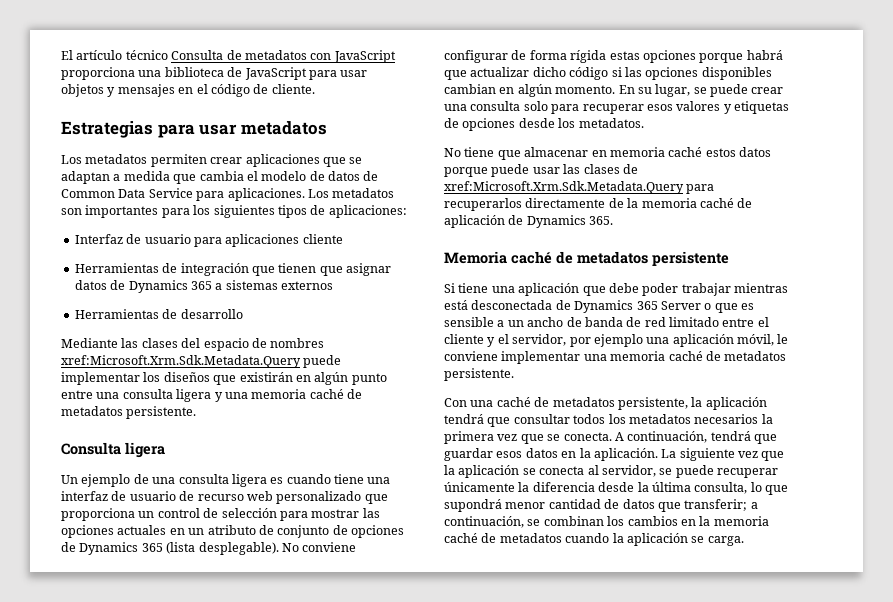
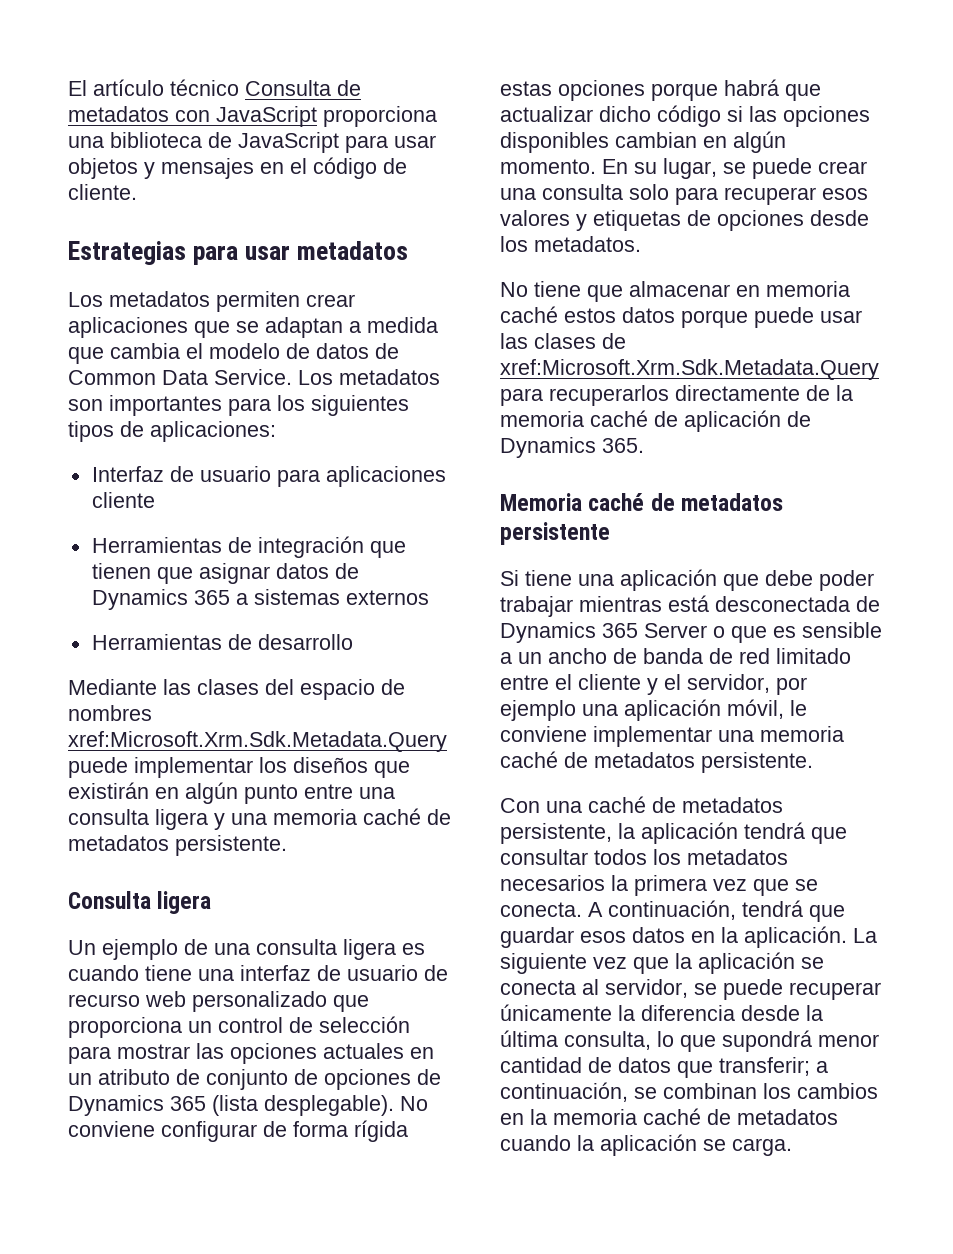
[148,188,305,201] Service para aplicaciones. -> [214,369,292,385] Service.

